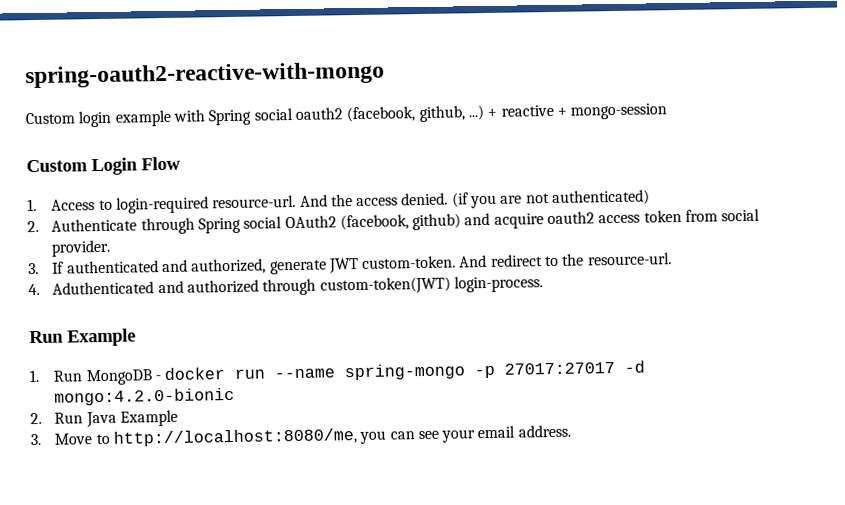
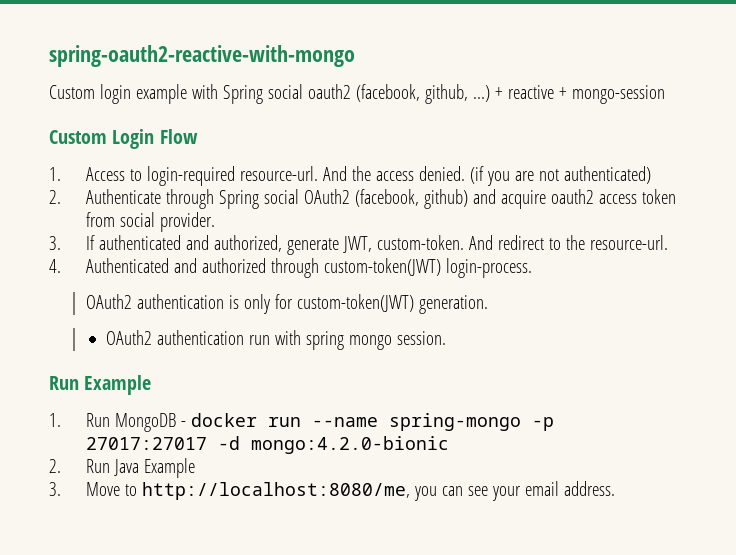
[328,258,359,274] JWT -> [342,236,372,253] JWT,
[52,281,155,295] Aduthenticated -> [85,258,169,273] Authenticated
(543, 284) none -> [85,294,488,314] [105,330,446,350] // OAuth2 authentication is only for custom-token(JWT) generation. // OAuth2 authentication run with spring mongo session.

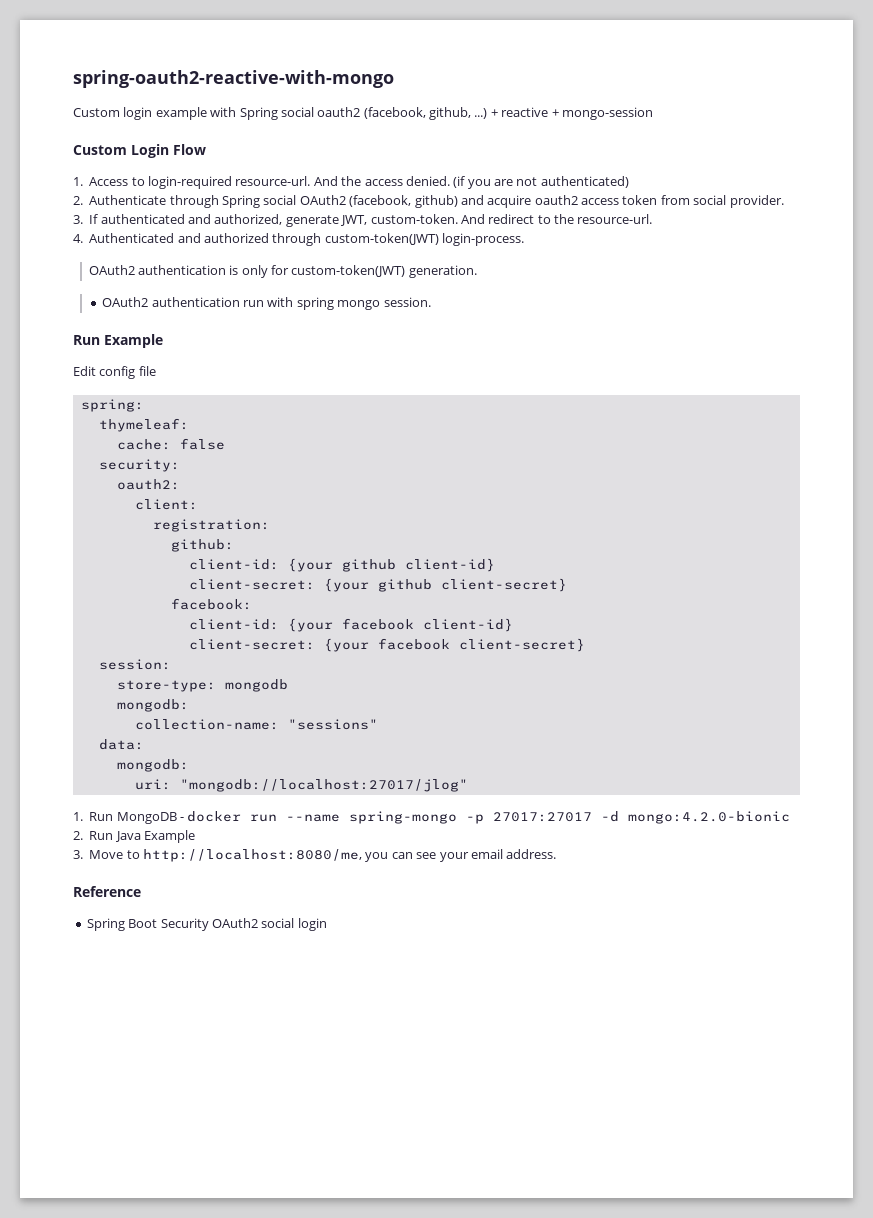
(152, 385) none -> [73,366,156,379] [80,399,144,412] [98,418,189,432] [116,438,225,450] [98,459,180,472] [116,479,180,490] [134,499,198,510] [152,519,270,532] [170,539,234,552] [188,558,495,572] [188,578,567,592] [170,598,252,610] [188,618,513,632] [188,638,585,652] [98,659,171,670] [116,679,288,692] [116,699,189,712] [134,719,378,730] [98,739,144,750] [116,759,189,772] [134,779,468,792] // Edit config file // spring: // thymeleaf: // cache: false // security: // oauth2: // client: // registration: // github: // client-id: {your github client-id} // client-secret: {your github client-secret} // facebook: // client-id: {your facebook client-id} // client-secret: {your facebook client-secret} // session: // store-type: mongodb // mongodb: // collection-name: "sessions" // data: // mongodb: // uri: "mongodb://localhost:27017/jlog"
(615, 488) none -> [73,886,141,897] [86,918,327,931] // Reference // Spring Boot Security OAuth2 social login

